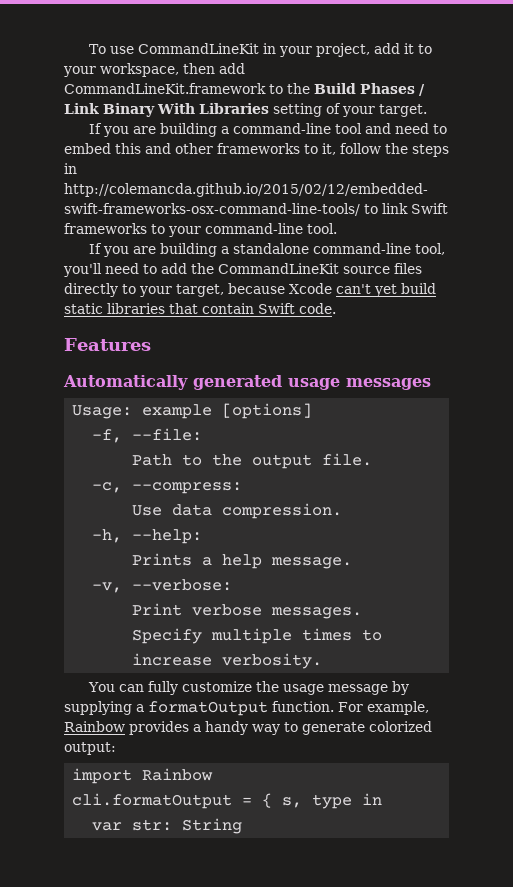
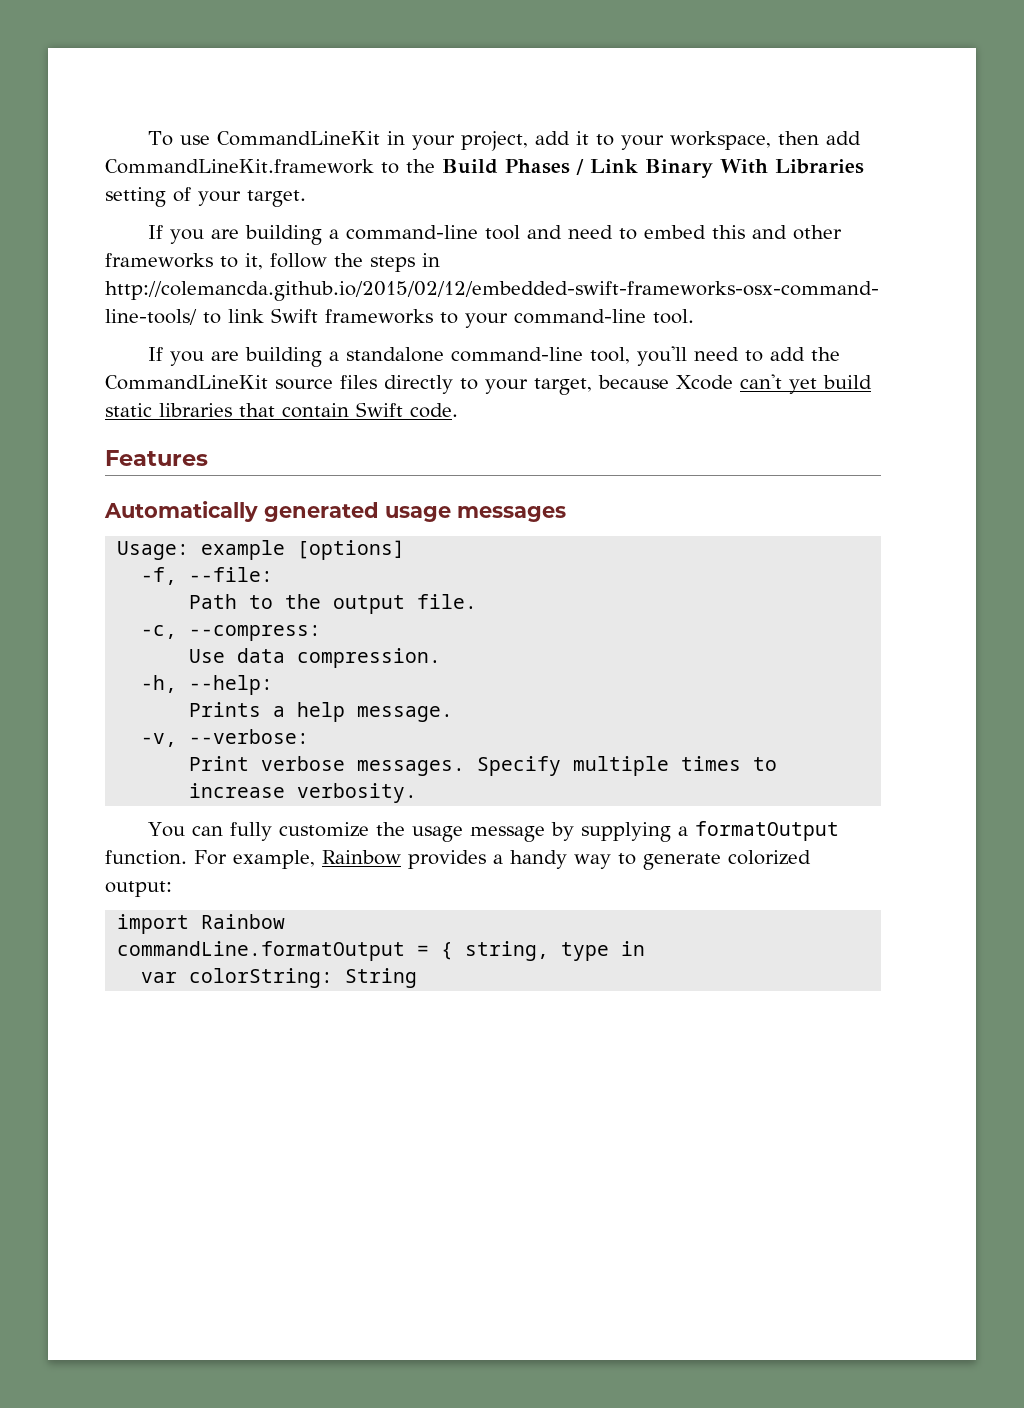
[72,793,233,809] cli.formatOutput -> [117,941,406,961] commandLine.formatOutput
[282,797,303,808] s, -> [465,941,550,961] string,
[132,819,173,831] str: -> [189,968,334,988] colorString:

